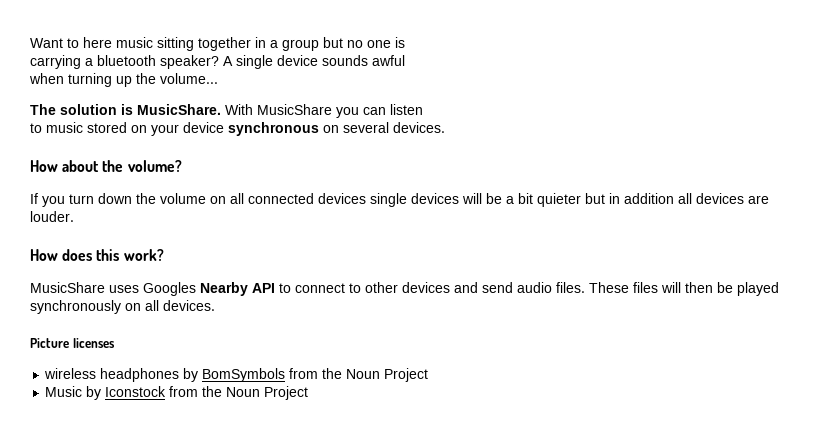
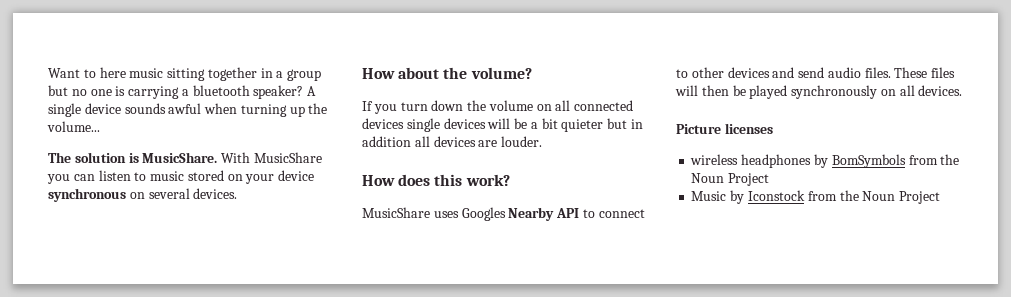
(405, 42) // -> (126, 91) none
(405, 60) // -> (202, 108) none
(423, 109) // -> (131, 175) none

